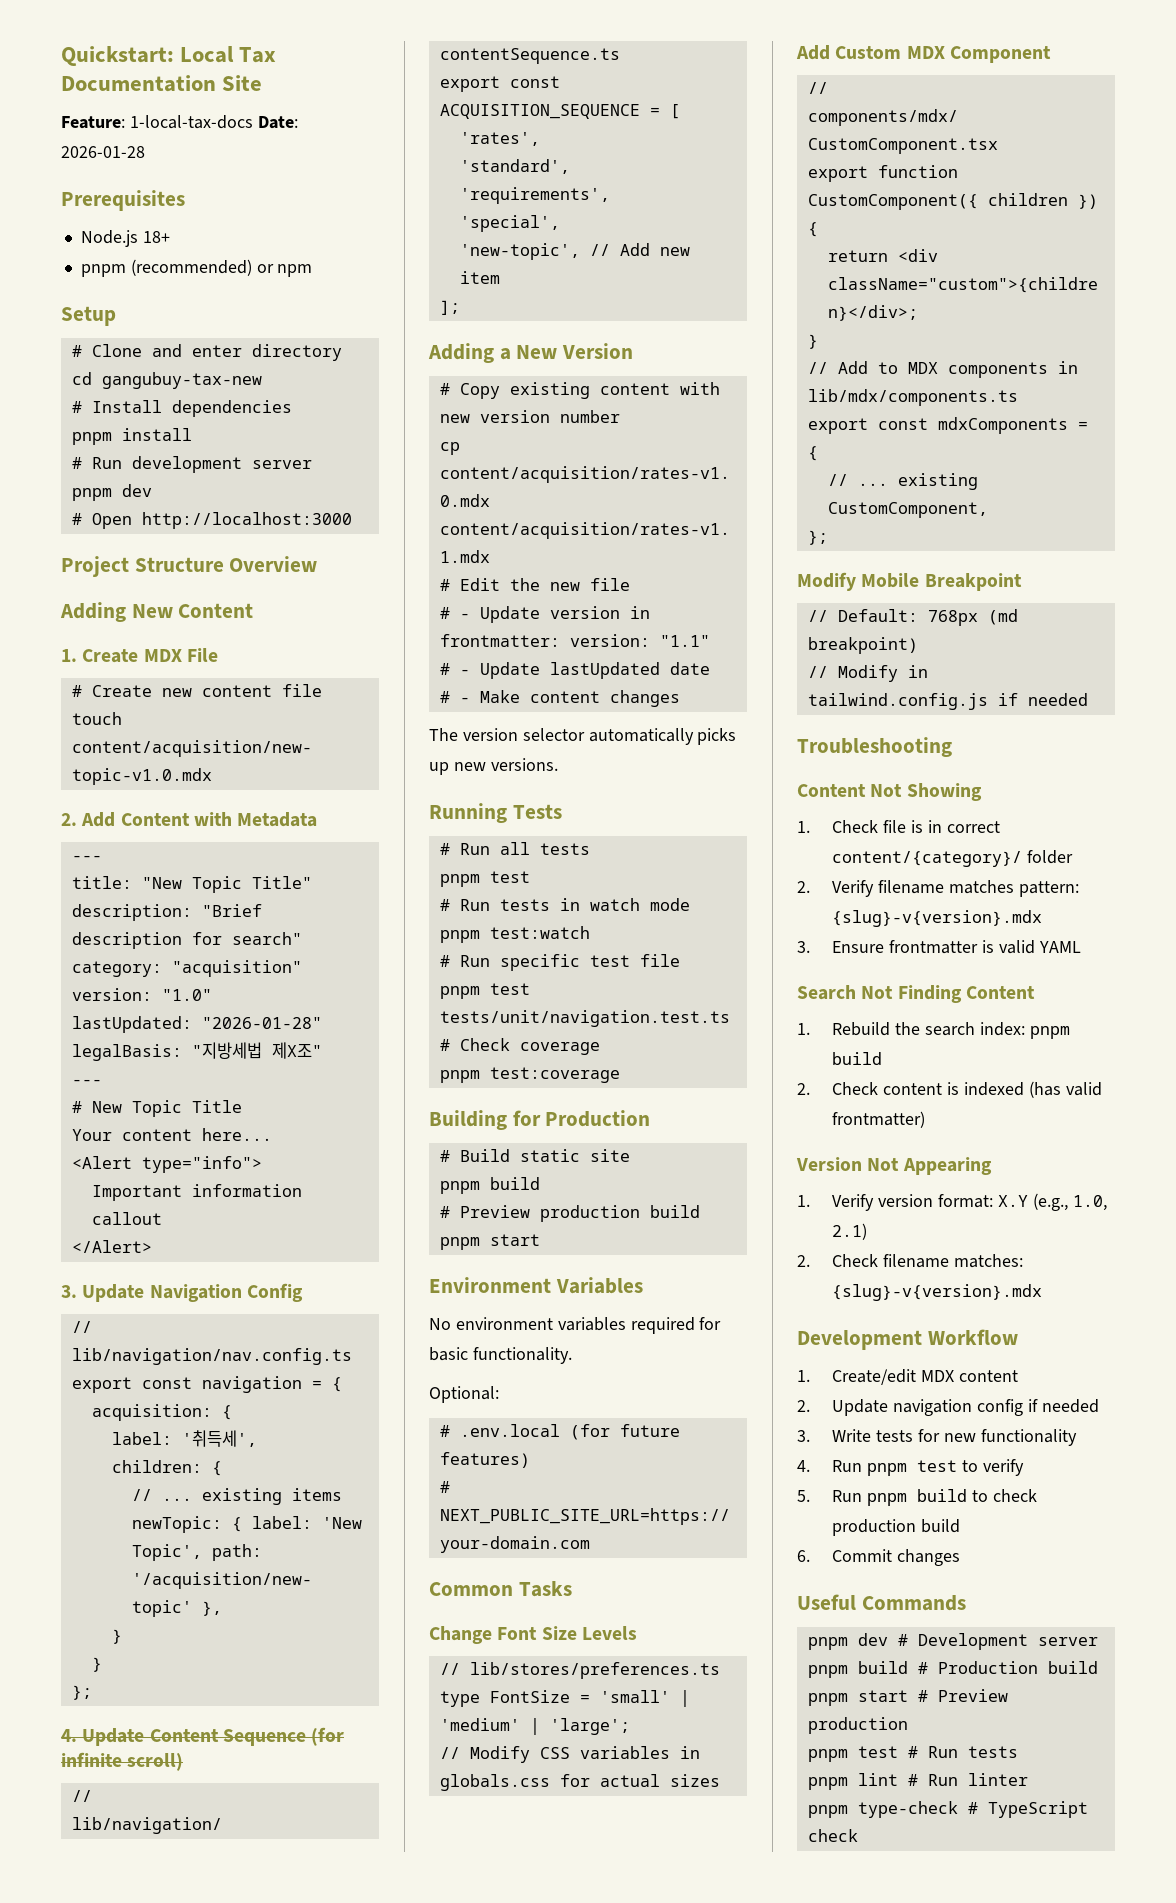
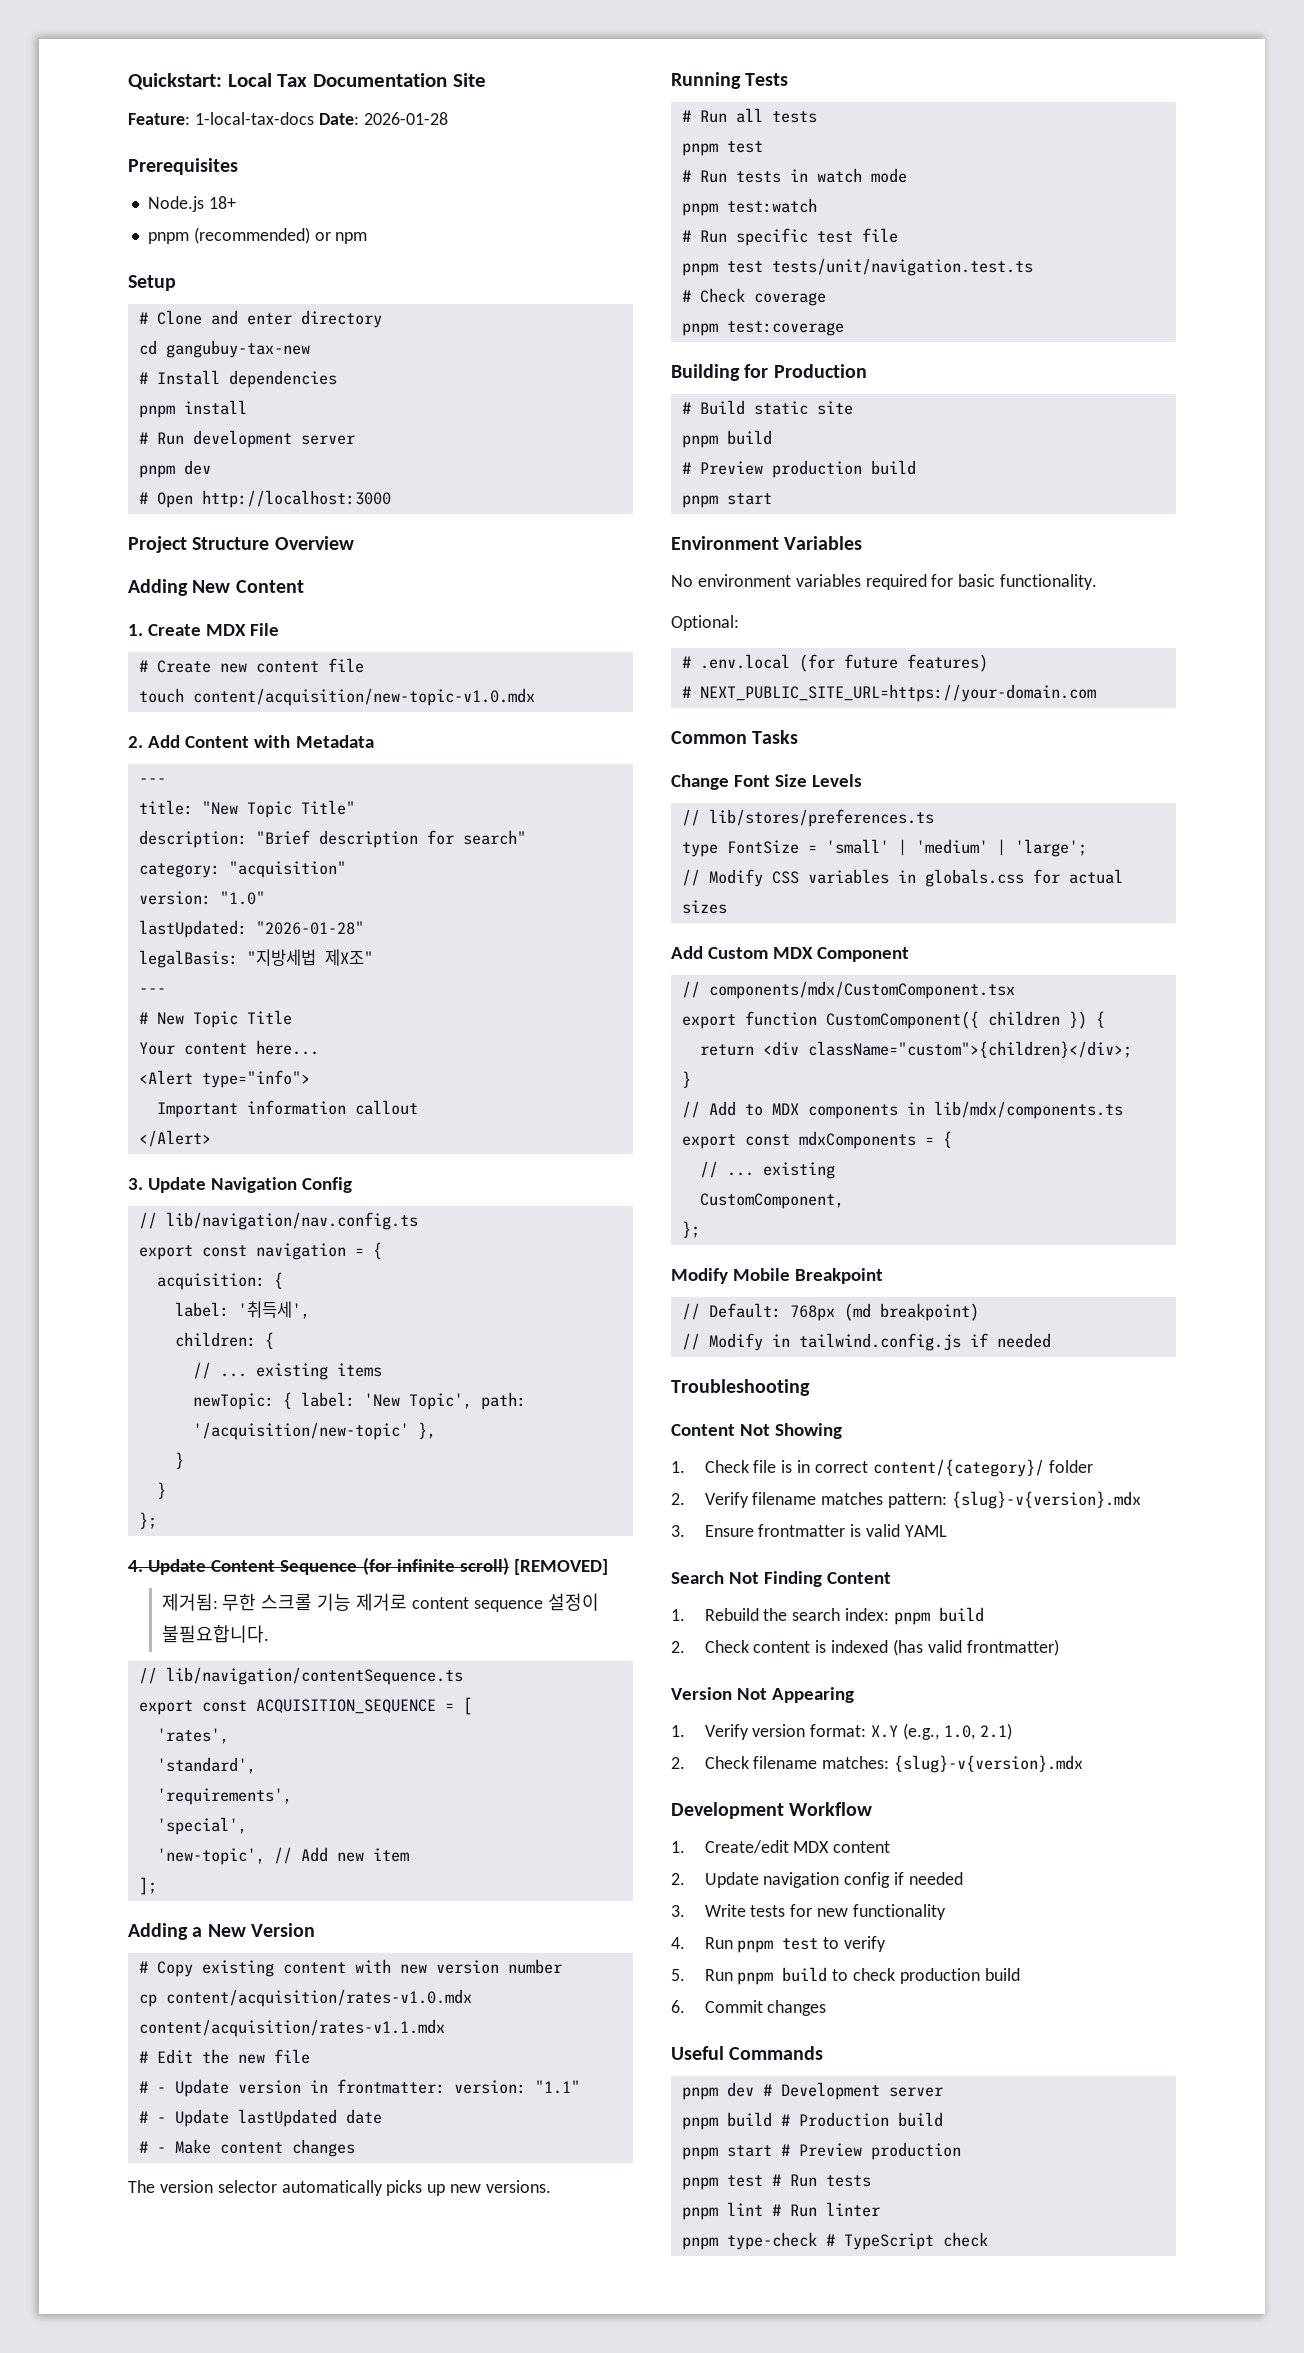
(184, 1762) none -> [513,1559,608,1575] [161,1593,599,1612] [161,1625,269,1643] [REMOVED] // 제거됨: 무한 스크롤 기능 제거로 content sequence 설정이 불필요합니다.

